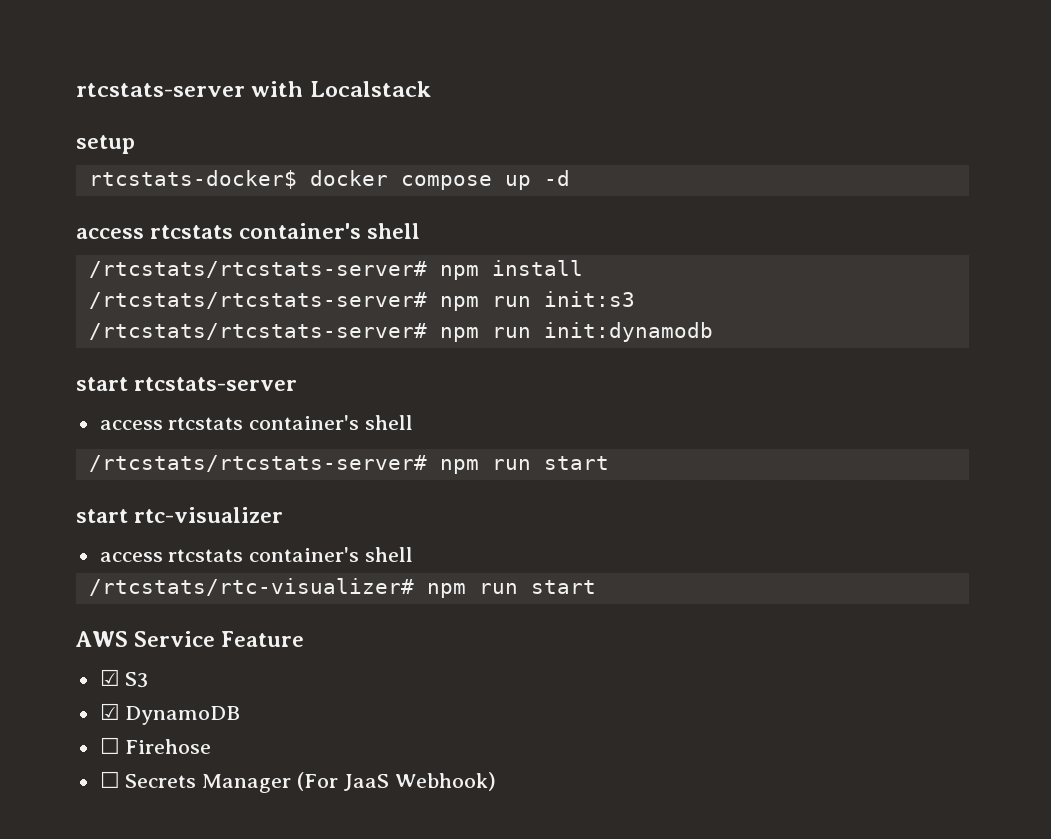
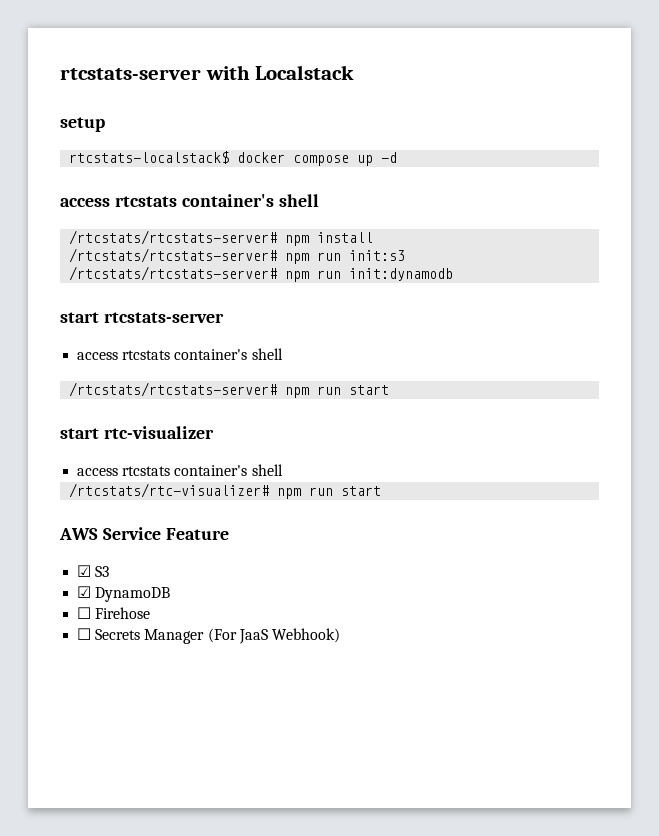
[88,170,297,189] rtcstats-docker$ -> [69,151,230,164] rtcstats-localstack$

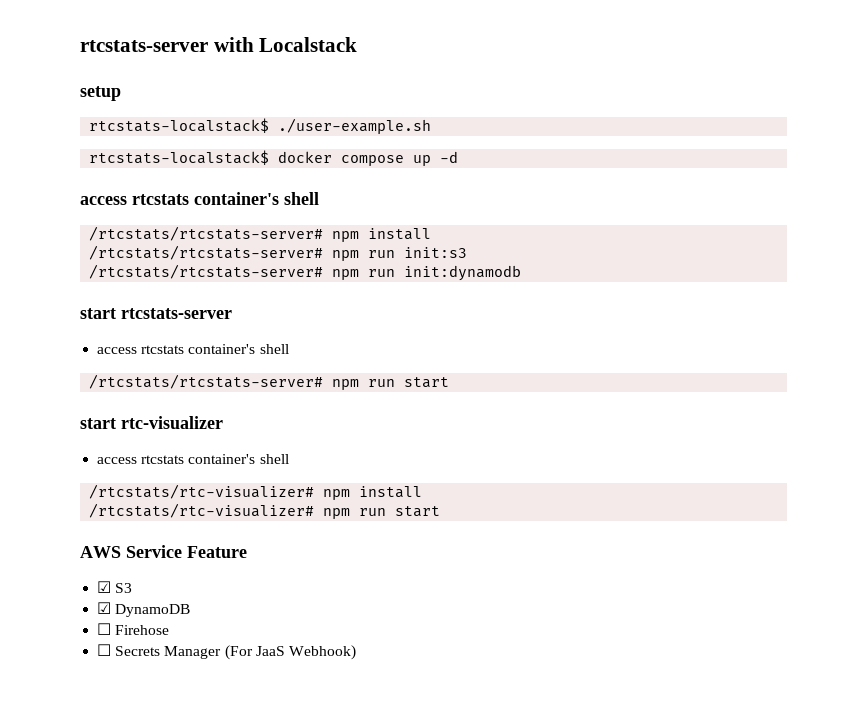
(105, 124) none -> [89,118,432,134] // rtcstats-localstack$ ./user-example.sh
(283, 470) none -> [89,484,423,500] // /rtcstats/rtc-visualizer# npm install

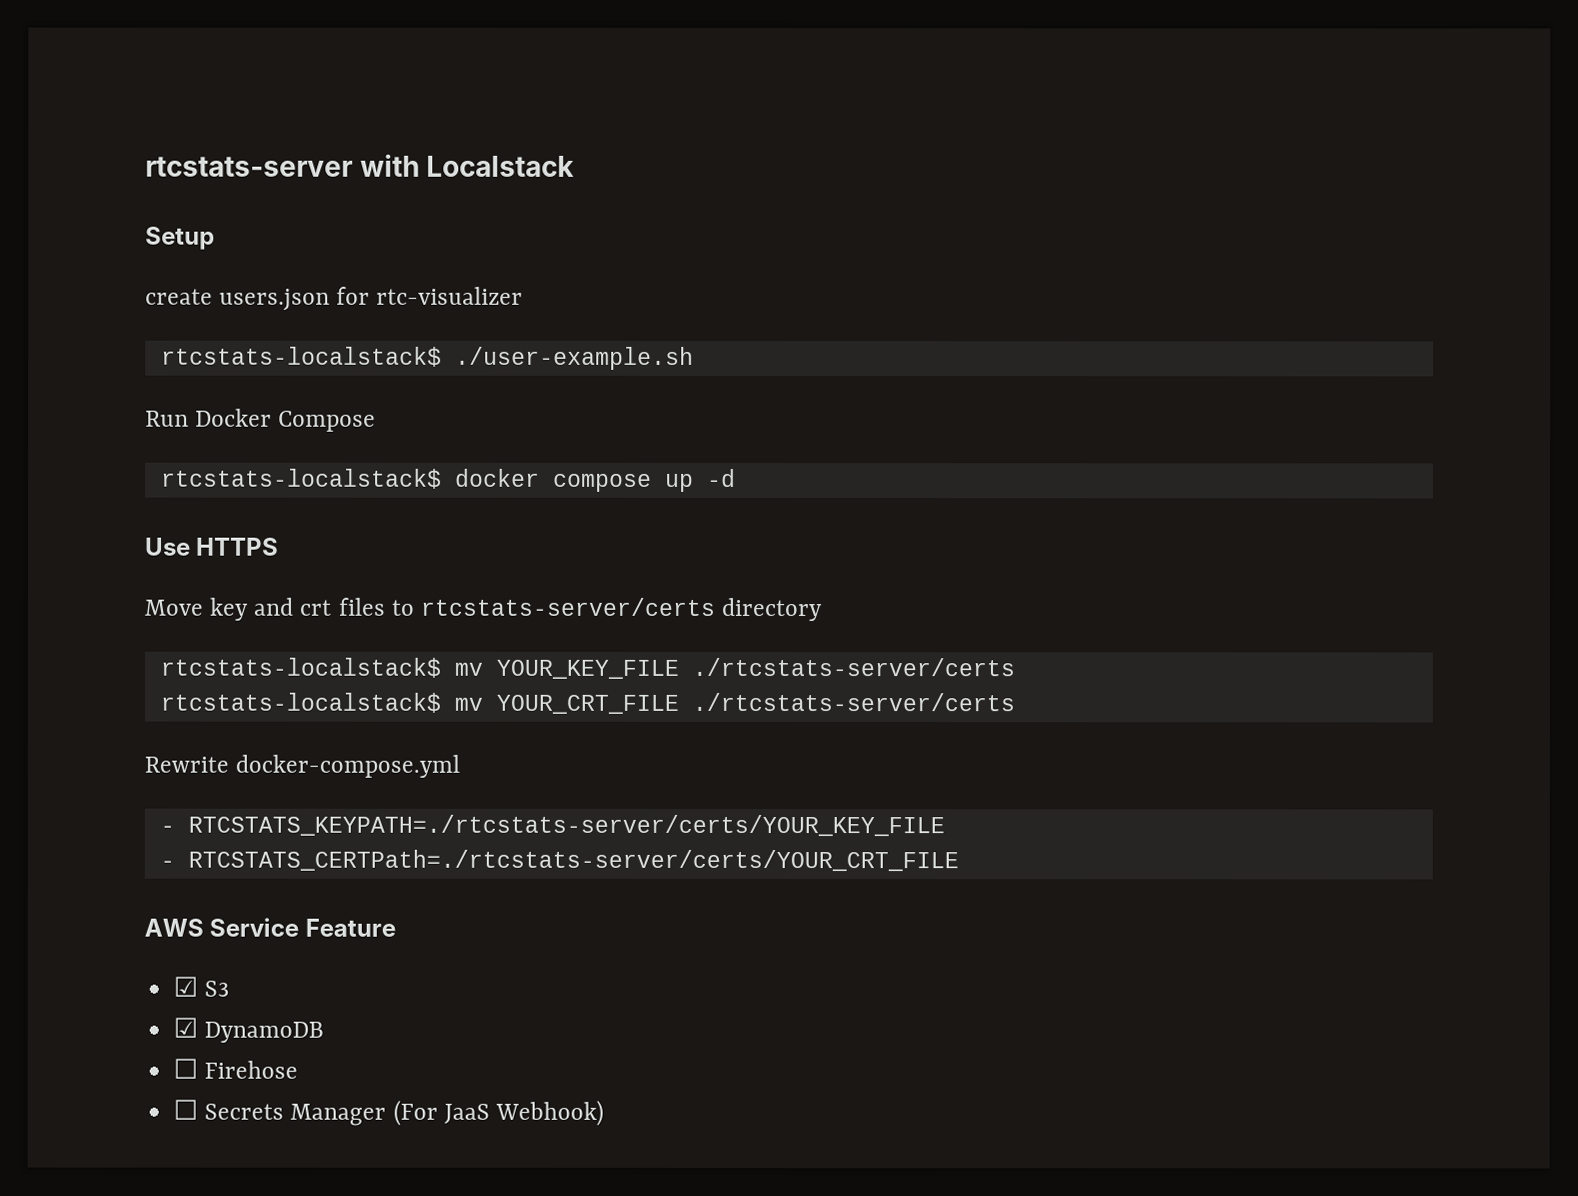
[80,86,121,101] setup -> [145,226,215,250] [145,286,524,311] Setup // create users.json for rtc-visualizer
(432, 126) none -> [145,408,377,432] // Run Docker Compose
[80,192,319,205] [89,226,432,242] [89,245,468,261] [89,264,522,281] [80,308,232,319] [97,344,289,354] [89,374,450,390] [80,416,223,429] [97,454,289,464] [89,484,423,500] [89,503,441,519] access rtcstats container's shell // /rtcstats/rtcstats-server# npm install // /rtcstats/rtcstats-server# npm run init:s3 // /rtcstats/rtcstats-server# npm run init:dynamodb // start rtcstats-server // access rtcstats container's shell // /rtcstats/rtcstats-server# npm run start // start rtc-visualizer // access rtcstats container's shell // /rtcstats/rtc-visualizer# npm install // /rtcstats/rtc-visualizer# npm run start -> [145,537,280,556] [144,597,823,622] [159,657,1015,679] [159,692,1015,714] [144,754,461,778] [159,814,945,837] [159,849,959,872] Use HTTPS // Move key and crt files to rtcstats-server/certs directory // rtcstats-localstack$ mv YOUR_KEY_FILE ./rtcstats-server/certs // rtcstats-localstack$ mv YOUR_CRT_FILE ./rtcstats-server/certs // Rewrite docker-compose.yml // - RTCSTATS_KEYPATH=./rtcstats-server/certs/YOUR_KEY_FILE // - RTCSTATS_CERTPath=./rtcstats-server/certs/YOUR_CRT_FILE

